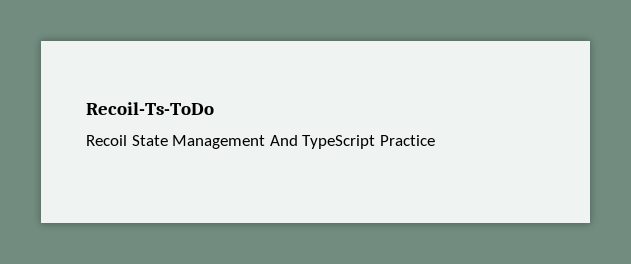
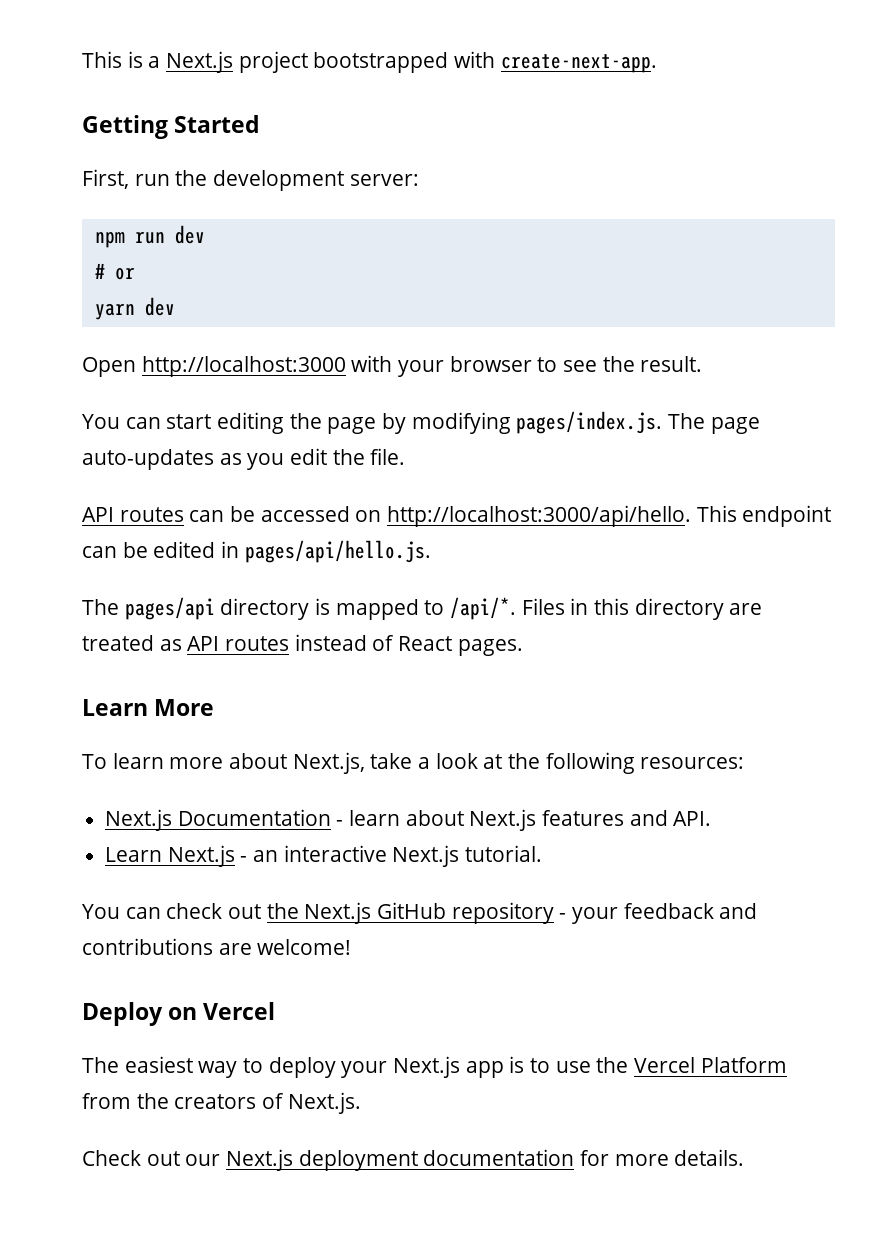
[86,102,214,115] [86,135,435,149] Recoil-Ts-ToDo // Recoil State Management And TypeScript Practice -> [82,51,657,73] [82,115,261,139] [82,169,419,191] [94,225,205,248] [94,263,135,280] [94,297,175,320] [82,355,703,377] [82,411,760,434] [82,448,406,470] [82,505,832,527] [82,540,431,563] [82,597,763,620] [82,634,523,656] [82,699,215,716] [82,752,745,774] [105,809,712,831] [105,845,543,867] [82,902,758,924] [82,938,352,955] [82,1002,276,1026] [82,1056,787,1078] [82,1092,361,1114] [82,1149,745,1171] This is a Next.js project bootstrapped with create-next-app. // Getting Started // First, run the development server: // npm run dev // # or // yarn dev // Open http://localhost:3000 with your browser to see the result. // You can start editing the page by modifying pages/index.js. The page auto-updates as you edit the file. // API routes can be accessed on http://localhost:3000/api/hello. This endpoint can be edited in pages/api/hello.js. // The pages/api directory is mapped to /api/*. Files in this directory are treated as API routes instead of React pages. // Learn More // To learn more about Next.js, take a look at the following resources: // Next.js Documentation - learn about Next.js features and API. // Learn Next.js - an interactive Next.js tutorial. // You can check out the Next.js GitHub repository - your feedback and contributions are welcome! // Deploy on Vercel // The easiest way to deploy your Next.js app is to use the Vercel Platform from the creators of Next.js. // Check out our Next.js deployment documentation for more details.

